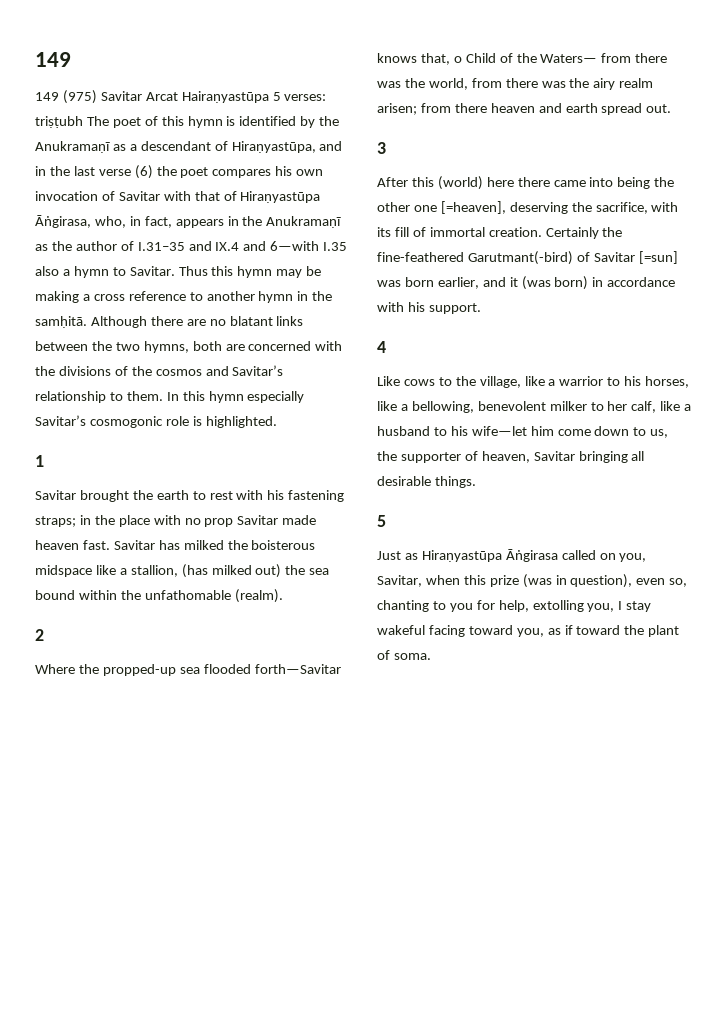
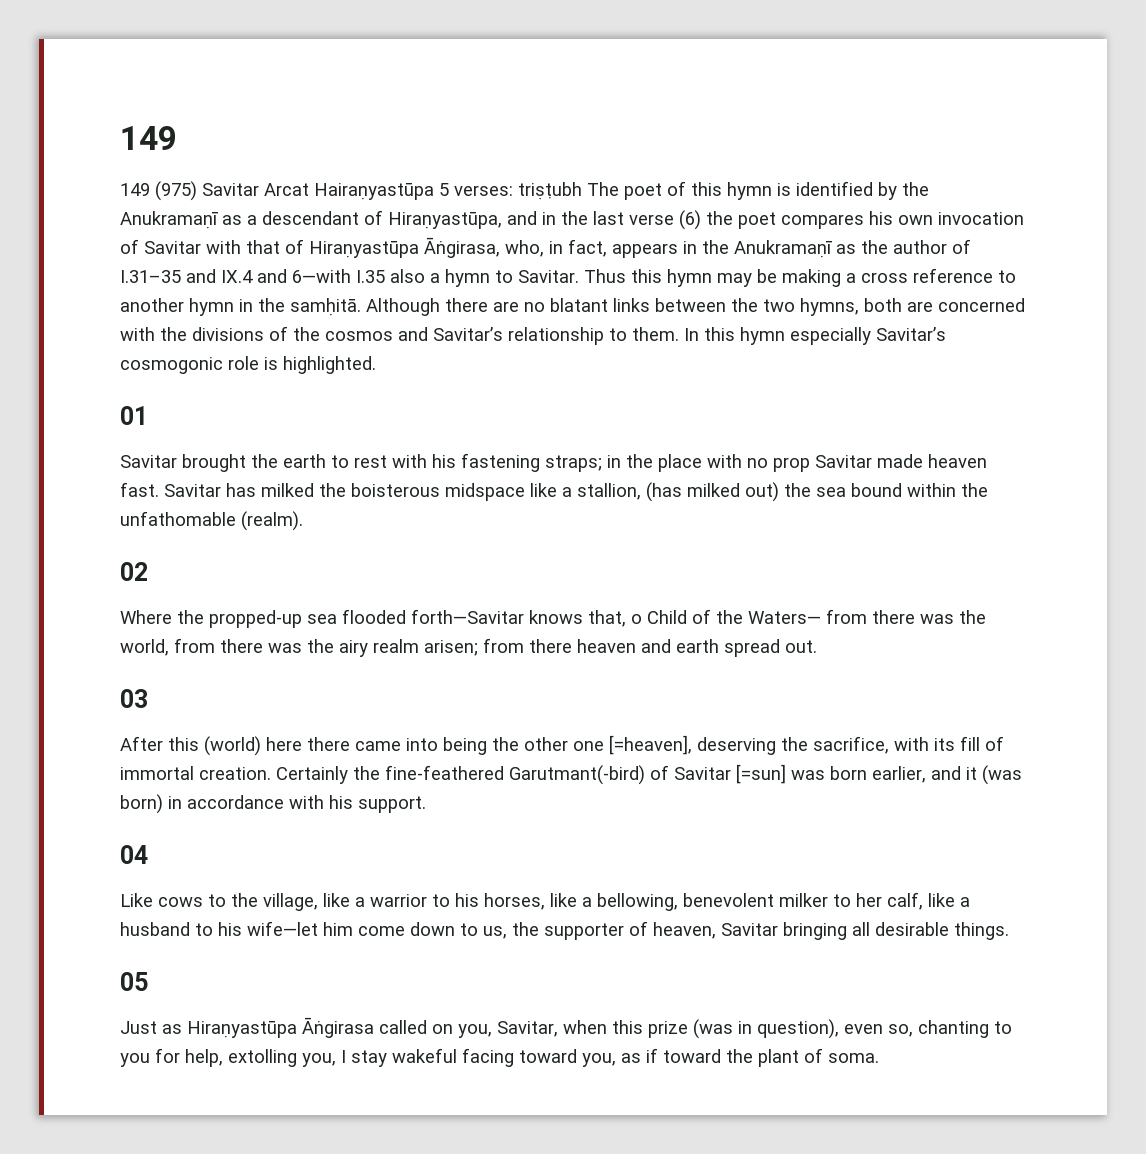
[35,455,44,467] 1 -> [120,406,148,425] 01
[35,629,44,641] 2 -> [120,562,148,581] 02
[377,142,386,154] 3 -> [120,689,148,708] 03
[377,341,386,353] 4 -> [120,845,148,864] 04
[377,515,386,527] 5 -> [120,972,148,991] 05

